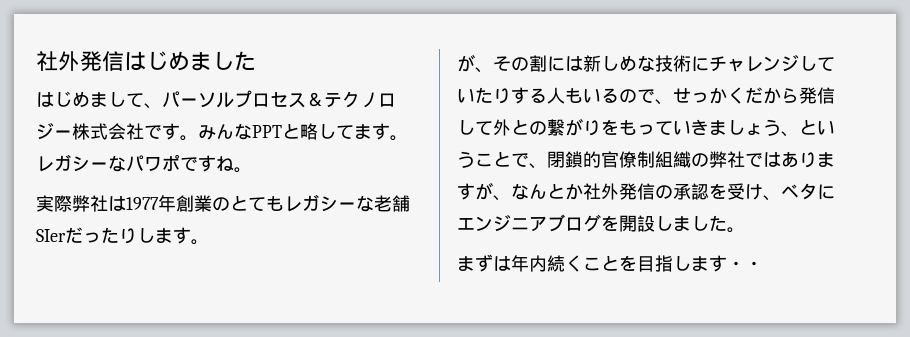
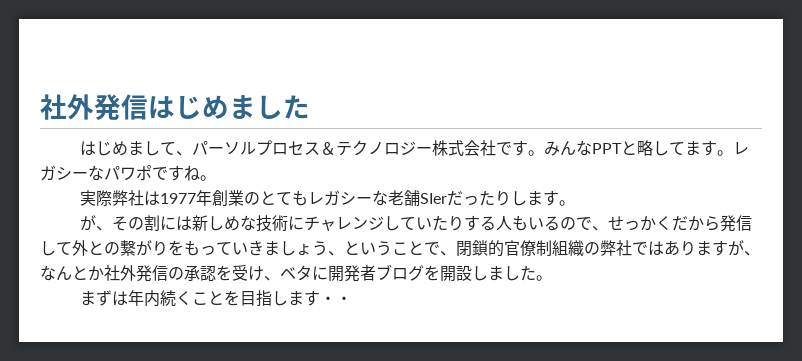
[457,215,547,232] エンジニア -> [328,265,376,282] 開発者

